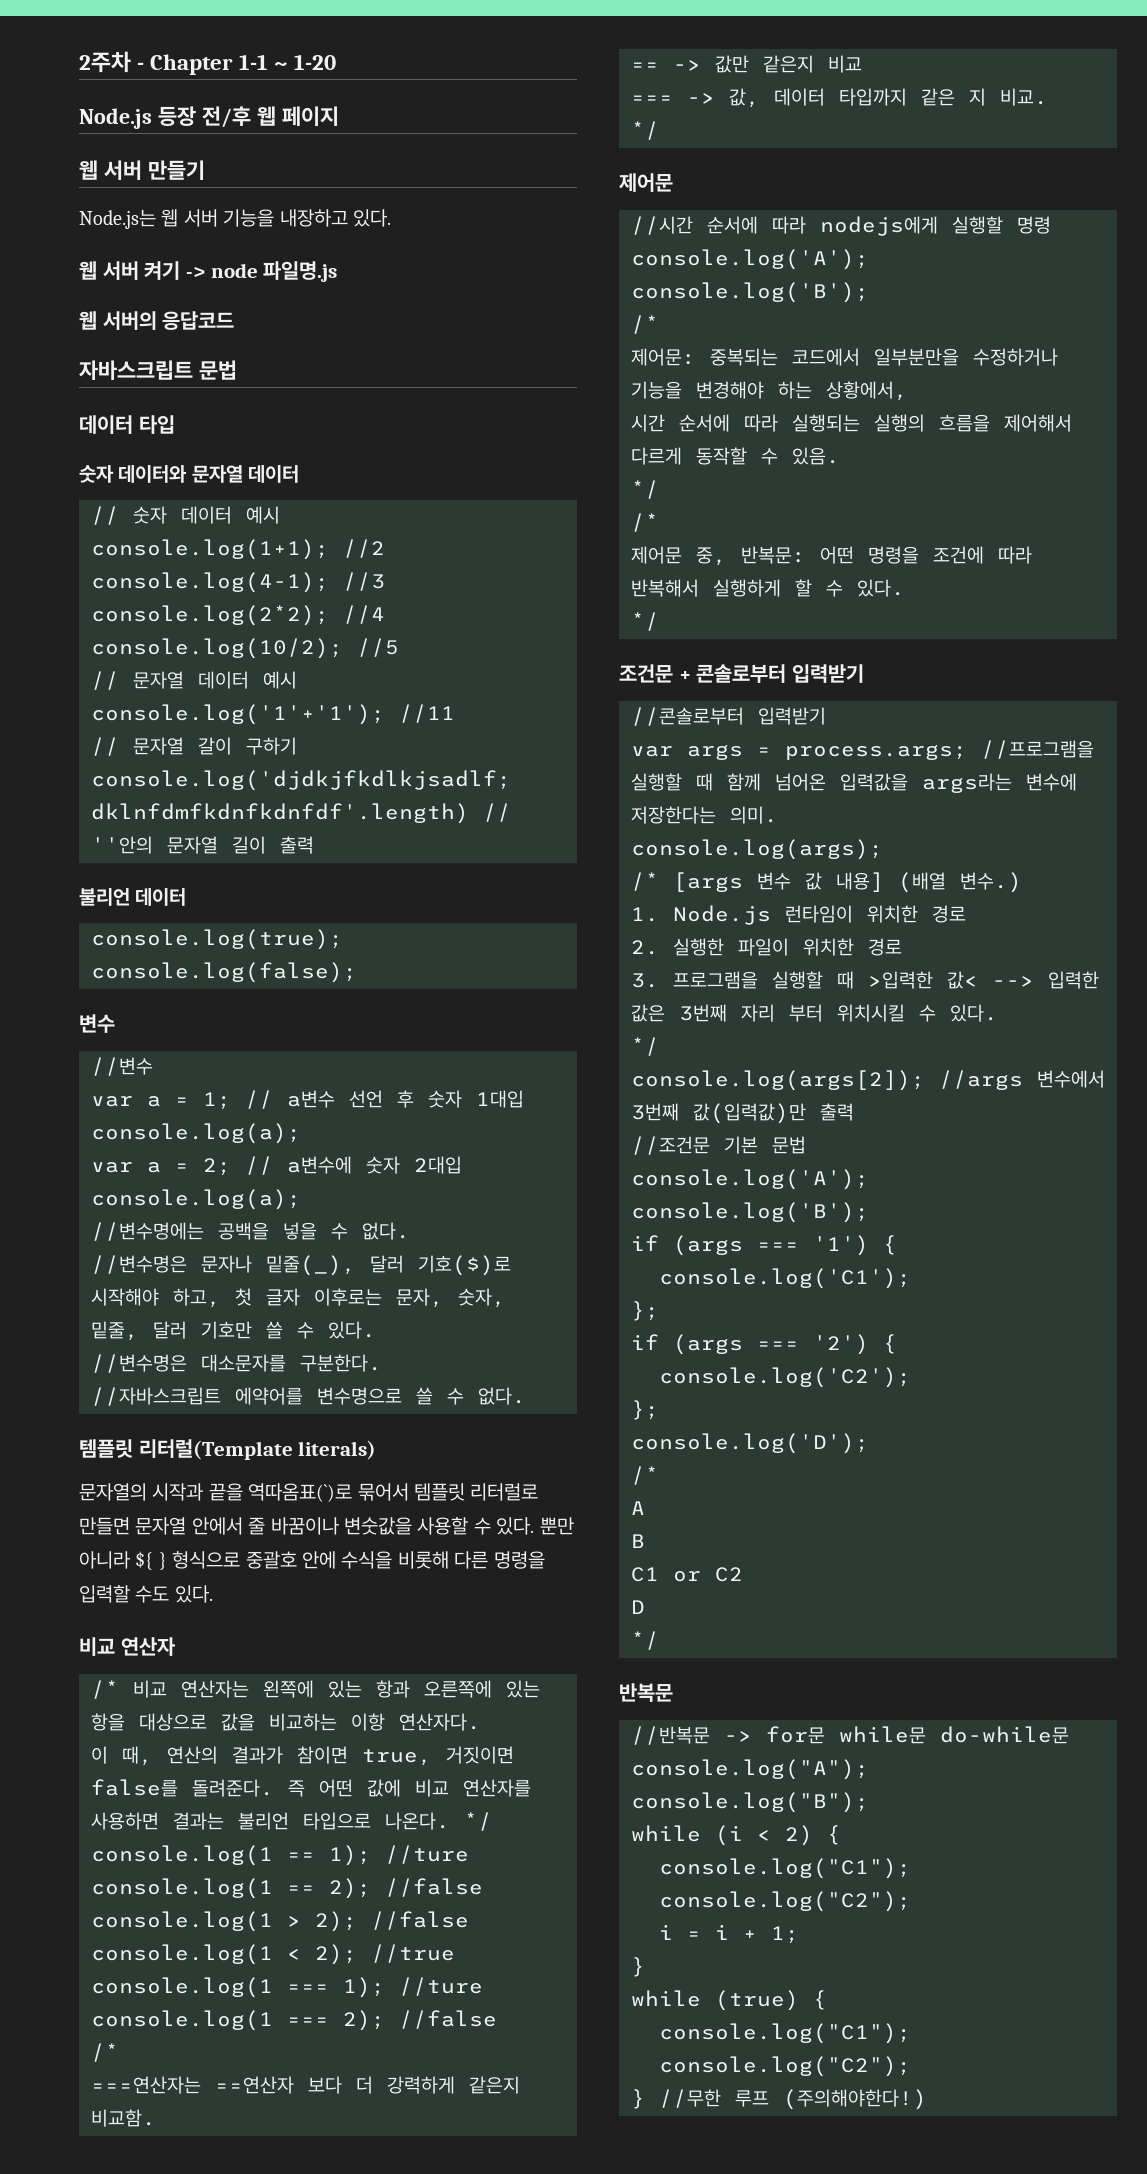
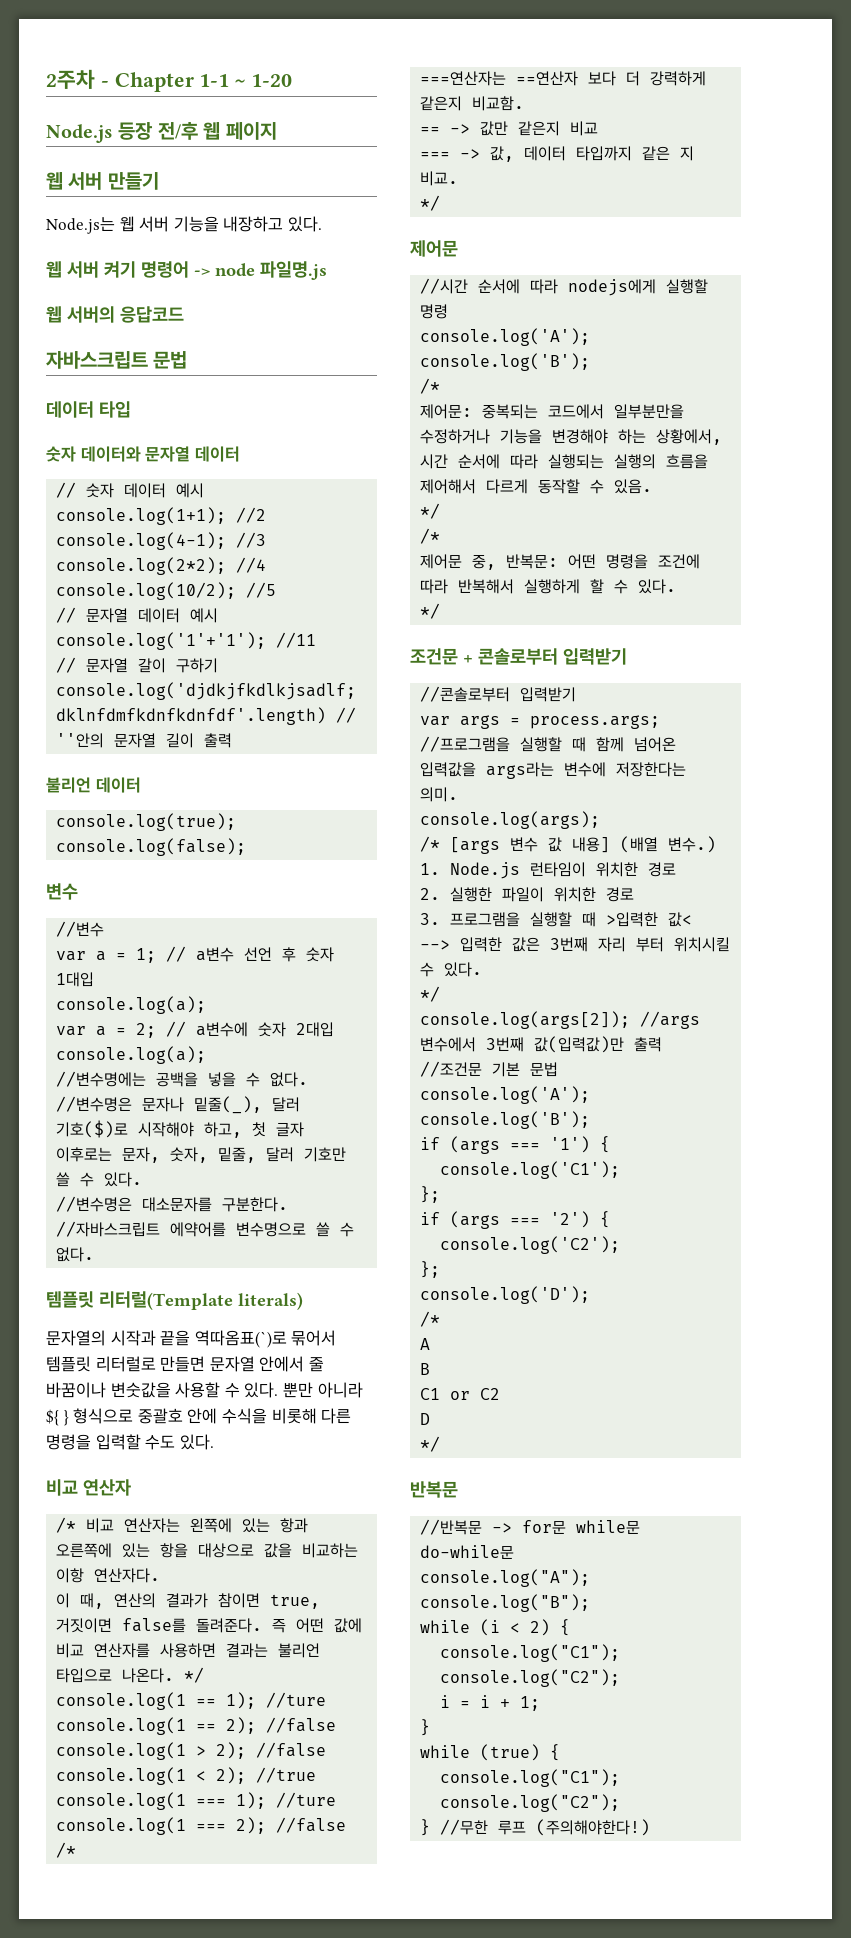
(181, 270) none -> [141,261,189,278] 명령어

